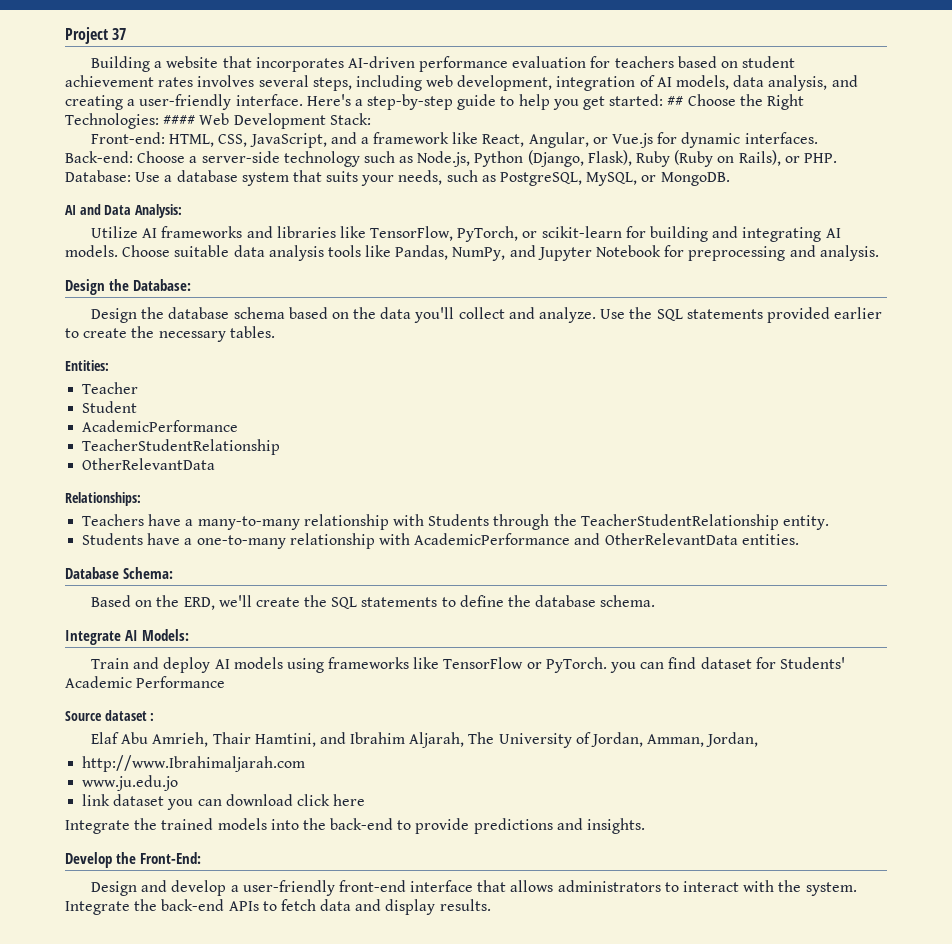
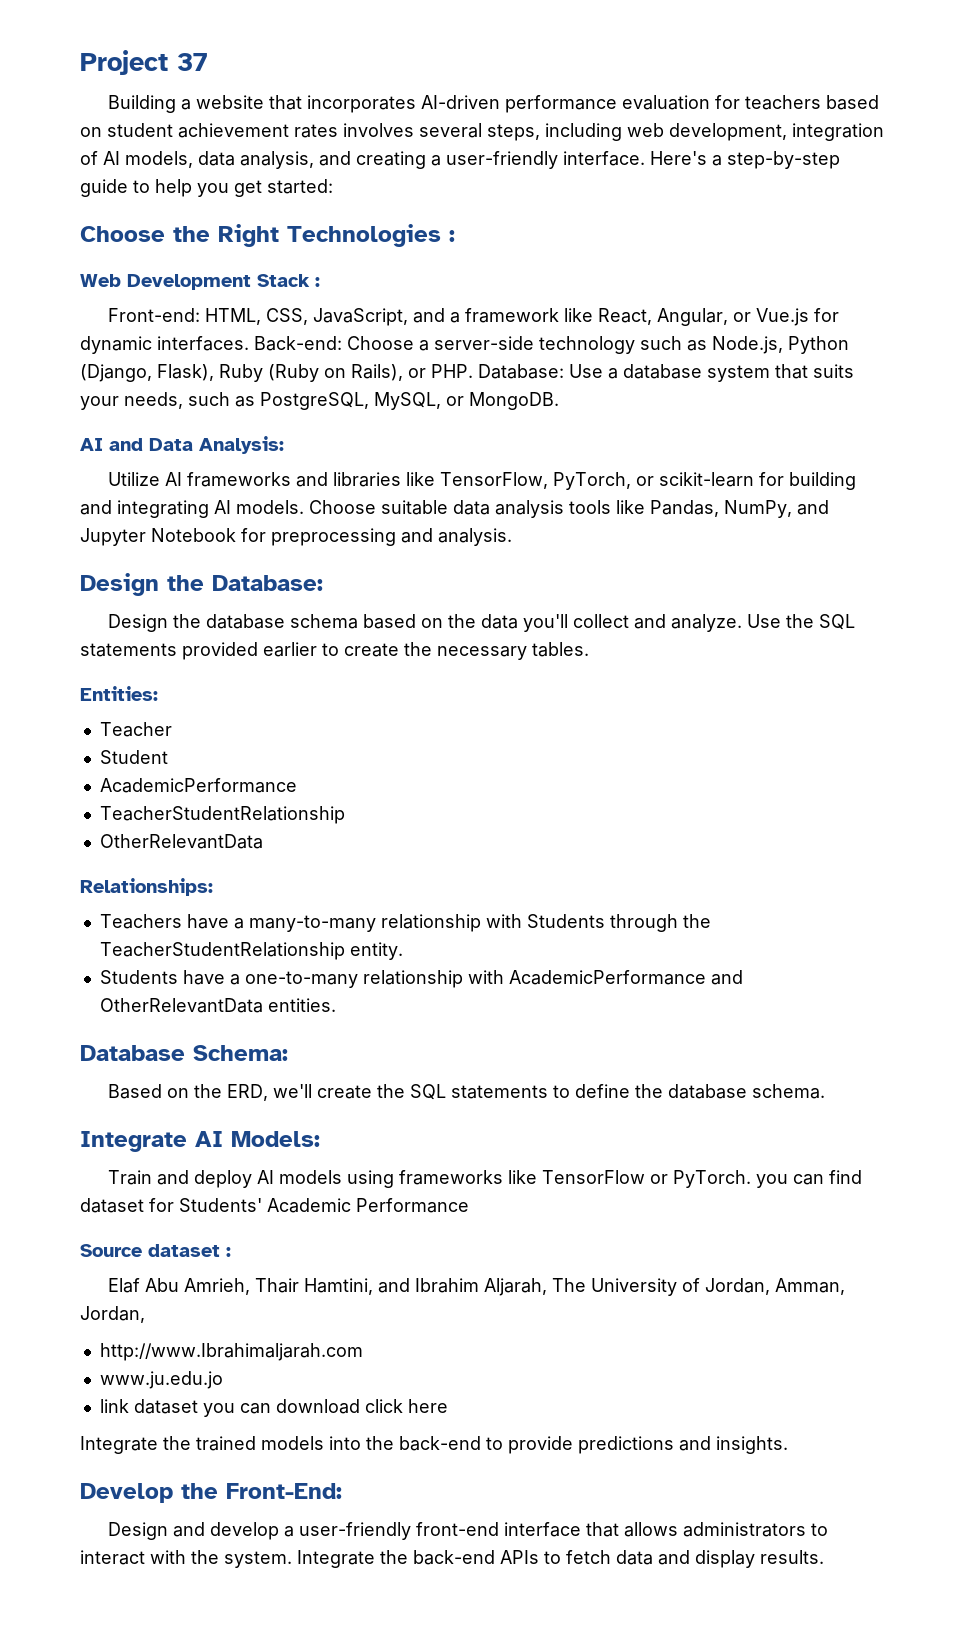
[667,96,684,106] ## -> (333, 186) //
[65,113,371,129] Technologies: #### Web Development Stack: -> [287,224,455,247] [80,274,320,290] Technologies : // Web Development Stack :

